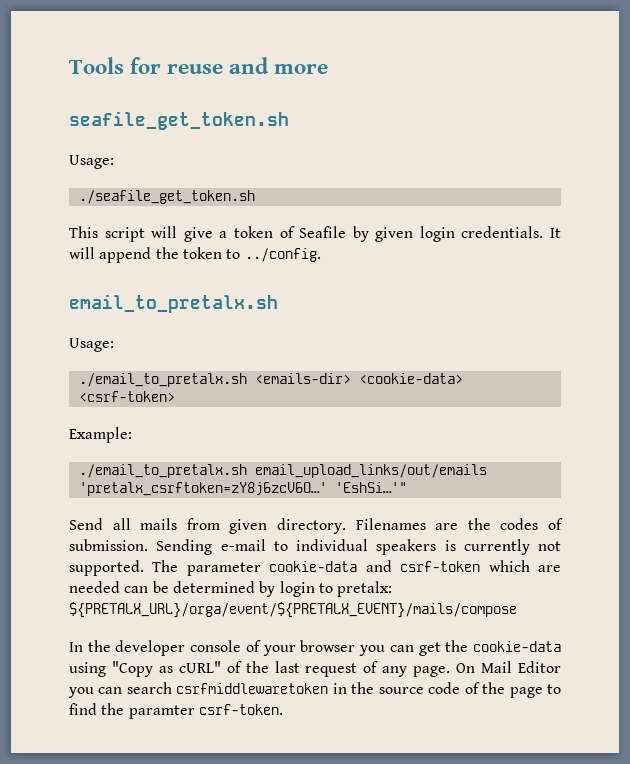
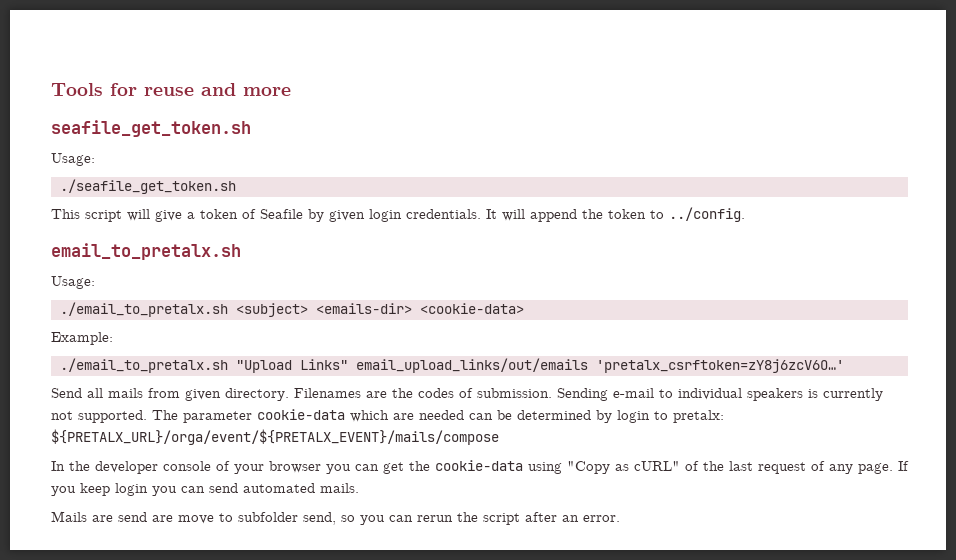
(247, 380) none -> [236,303,308,317] <subject>
[78,391,175,402] <csrf-token> -> (524, 308) none
(247, 471) none -> [236,359,348,373] "Upload Links"
[334,482,407,493] 'EshSi…'" -> (844, 366) none
[365,560,481,572] and csrf-token -> (345, 414) none
[456,661,561,673] [68,682,561,698] [69,703,283,719] On Mail Editor you can search csrfmiddlewaretoken in the source code of the page to find the paramter csrf-token. -> [898,461,909,471] [51,483,359,496] [51,511,620,525] If you keep login you can send automated mails. // Mails are send are move to subfolder send, so you can rerun the script after an error.

